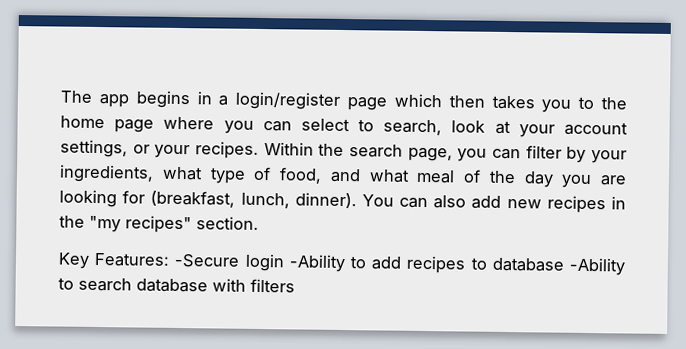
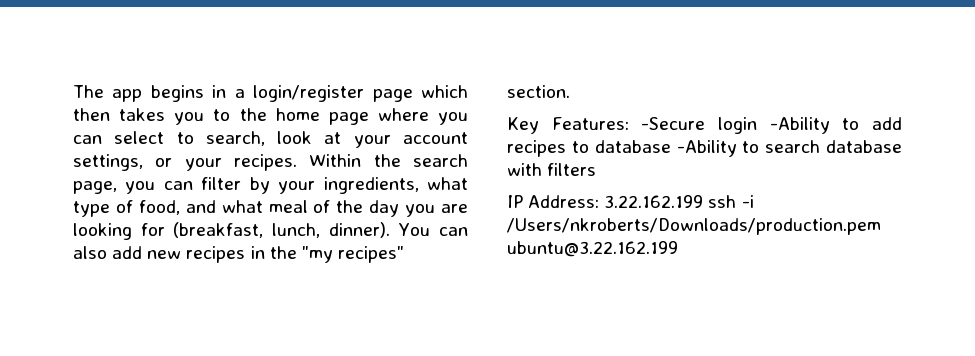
(295, 285) none -> [507,195,754,208] [506,218,881,235] [507,241,678,257] // IP Address: 3.22.162.199 ssh -i /Users/nkroberts/Downloads/production.pem ubuntu@3.22.162.199

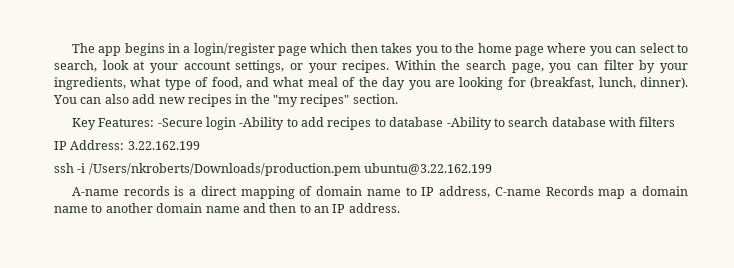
(704, 201) none -> (200, 145) //
(678, 249) none -> [71,186,689,199] [54,203,400,213] // A-name records is a direct mapping of domain name to IP address, C-name Records map a domain name to another domain name and then to an IP address.

